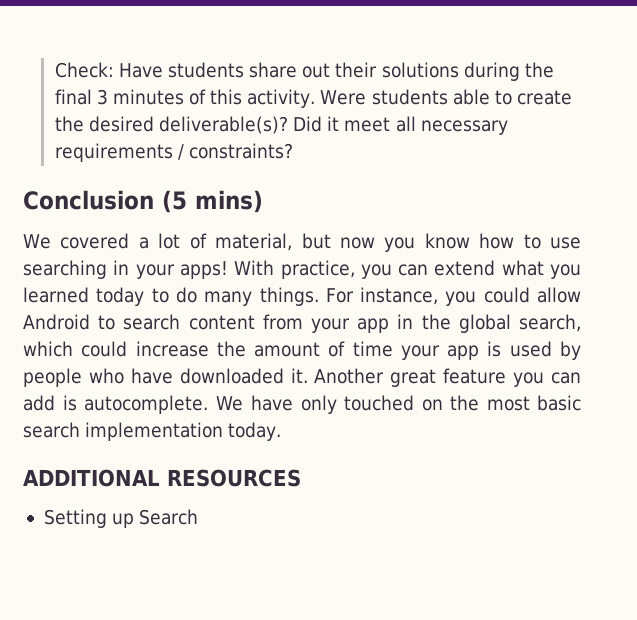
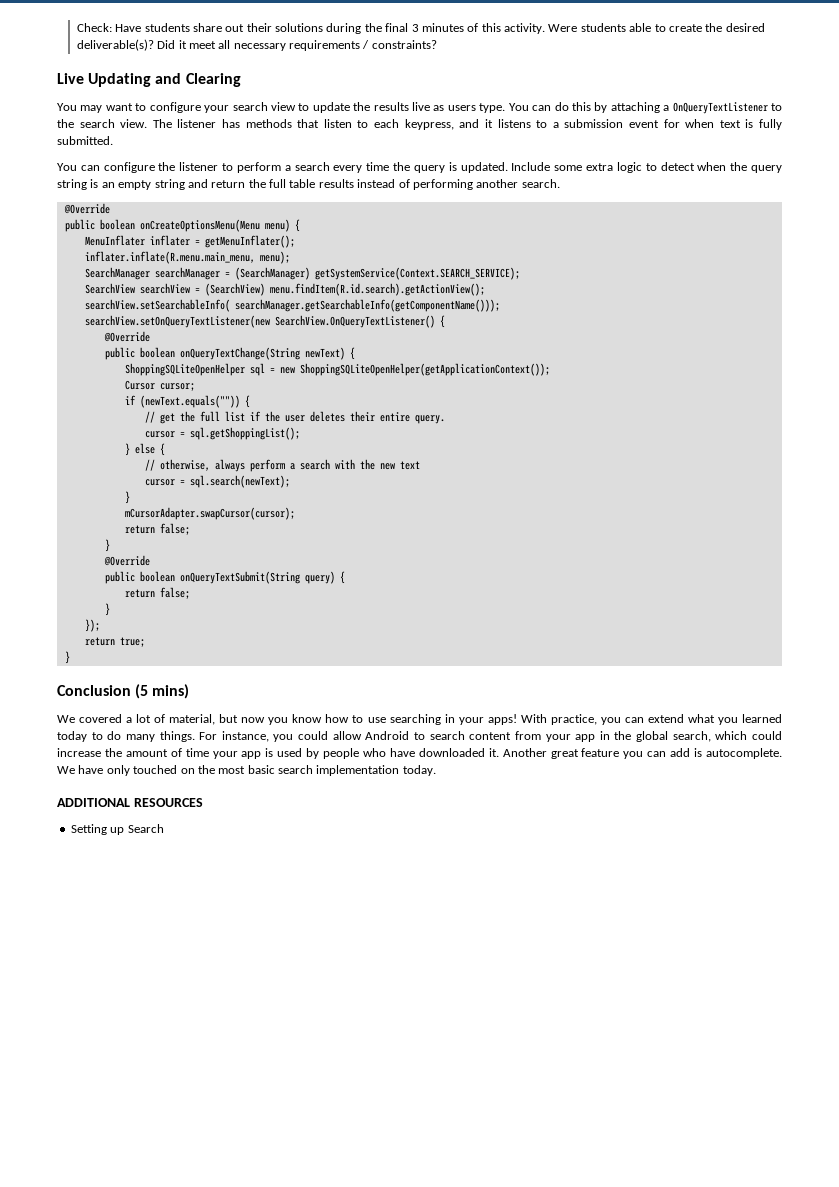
(293, 151) none -> [57,73,241,87] [57,102,782,114] [57,119,782,130] [57,136,113,145] [57,162,783,173] [57,179,560,190] [63,203,110,214] [64,219,300,232] [84,235,295,248] [84,251,290,264] [84,267,520,280] [84,283,485,296] [84,299,500,312] [84,315,445,328] [103,331,150,342] [104,347,355,360] [124,363,550,376] [124,380,195,391] [124,395,250,408] [144,411,445,424] [144,427,300,440] [124,443,165,456] [144,459,420,472] [144,475,290,488] [124,491,130,504] [124,507,295,520] [124,523,190,535] [104,539,110,552] [103,555,150,566] [104,571,345,584] [124,587,190,599] [104,603,110,616] [84,619,100,632] [84,637,145,647] [64,651,70,664] // Live Updating and Clearing // You may want to configure your search view to update the results live as users type. You can do this by attaching a OnQueryTextListener to the search view. The listener has methods that listen to each keypress, and it listens to a submission event for when text is fully submitted. // You can configure the listener to perform a search every time the query is updated. Include some extra logic to detect when the query string is an empty string and return the full table results instead of performing another search. // @Override // public boolean onCreateOptionsMenu(Menu menu) { // MenuInflater inflater = getMenuInflater(); // inflater.inflate(R.menu.main_menu, menu); // SearchManager searchManager = (SearchManager) getSystemService(Context.SEARCH_SERVICE); // SearchView searchView = (SearchView) menu.findItem(R.id.search).getActionView(); // searchView.setSearchableInfo( searchManager.getSearchableInfo(getComponentName())); // searchView.setOnQueryTextListener(new SearchView.OnQueryTextListener() { // @Override // public boolean onQueryTextChange(String newText) { // ShoppingSQLiteOpenHelper sql = new ShoppingSQLiteOpenHelper(getApplicationContext()); // Cursor cursor; // if (newText.equals("")) { // // get the full list if the user deletes their entire query. // cursor = sql.getShoppingList(); // } else { // // otherwise, always perform a search with the new text // cursor = sql.search(newText); // } // mCursorAdapter.swapCursor(cursor); // return false; // } // @Override // public boolean onQueryTextSubmit(String query) { // return false; // } // }); // return true; // }

